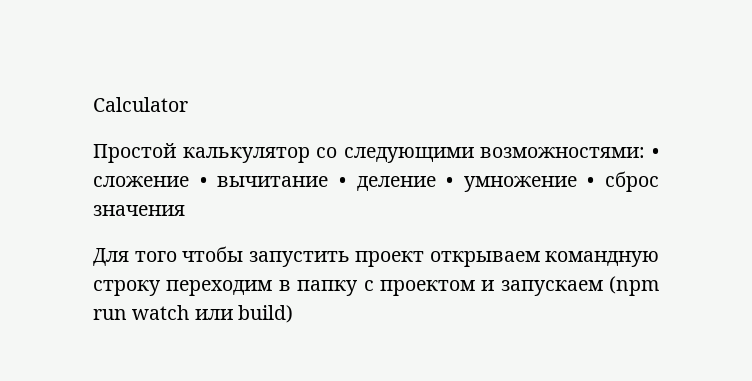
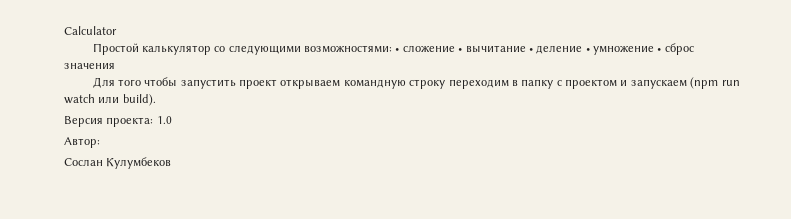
[237,305,293,323] build) -> [122,94,156,106] [64,116,172,127] [64,137,100,148] [64,157,172,169] build). // Версия проекта: 1.0 // Автор: // Сослан Кулумбеков

